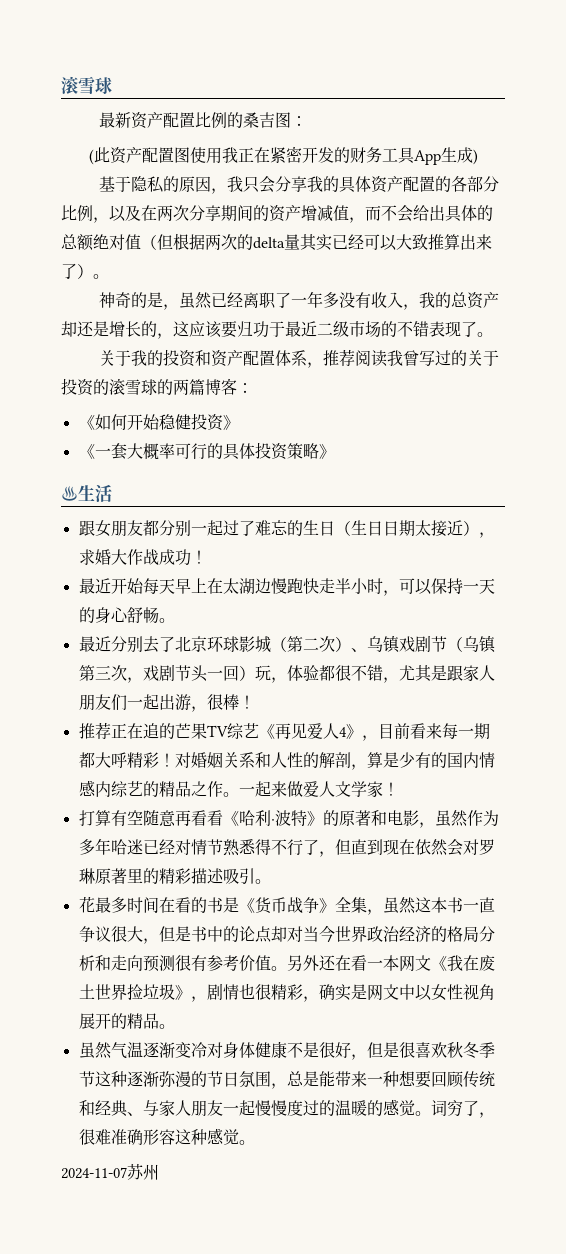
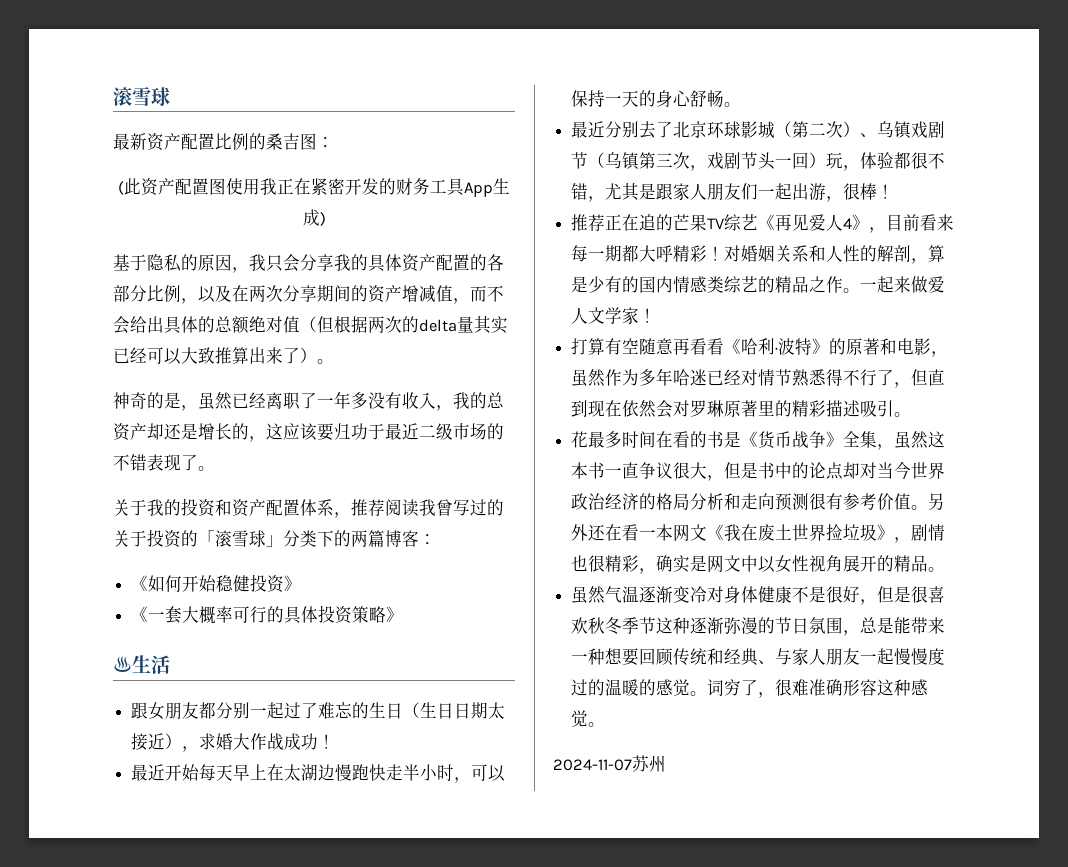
[109,378,157,395] 滚雪球 -> [198,530,334,547] 「滚雪球」分类下
[94,781,111,797] 内 -> [707,276,725,293] 类

